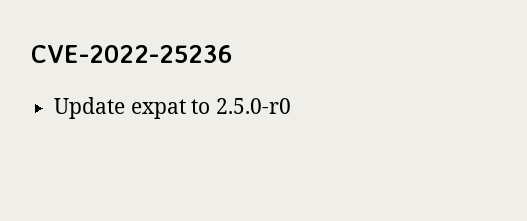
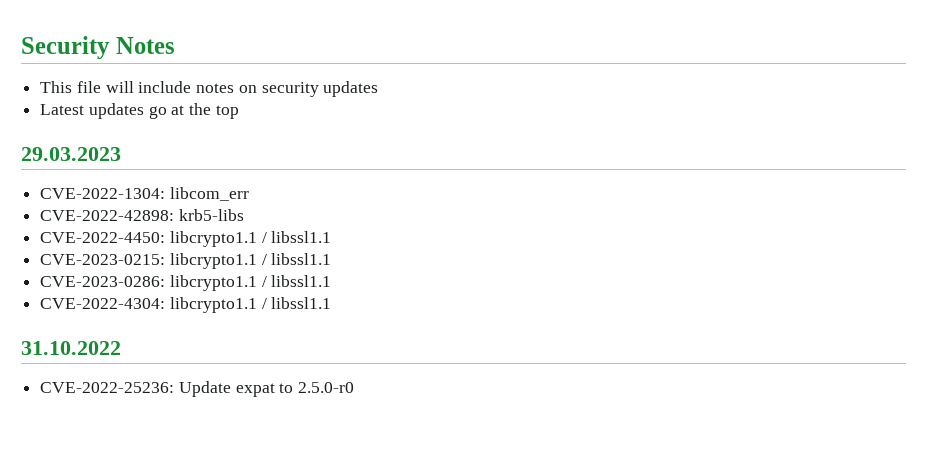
[31,45,232,63] CVE-2022-25236 // -> [21,36,175,59] [40,81,379,97] [40,103,239,119] [21,147,121,161] [40,187,249,201] [40,209,244,221] [40,231,332,247] [40,253,332,269] [40,275,332,291] [40,297,332,313] [21,341,121,355] [40,382,175,393] Security Notes // This file will include notes on security updates // Latest updates go at the top // 29.03.2023 // CVE-2022-1304: libcom_err // CVE-2022-42898: krb5-libs // CVE-2022-4450: libcrypto1.1 / libssl1.1 // CVE-2023-0215: libcrypto1.1 / libssl1.1 // CVE-2023-0286: libcrypto1.1 / libssl1.1 // CVE-2022-4304: libcrypto1.1 / libssl1.1 // 31.10.2022 // CVE-2022-25236:

